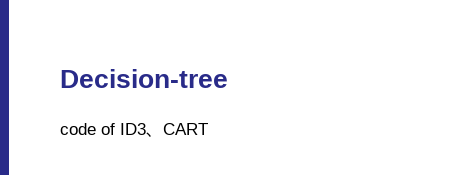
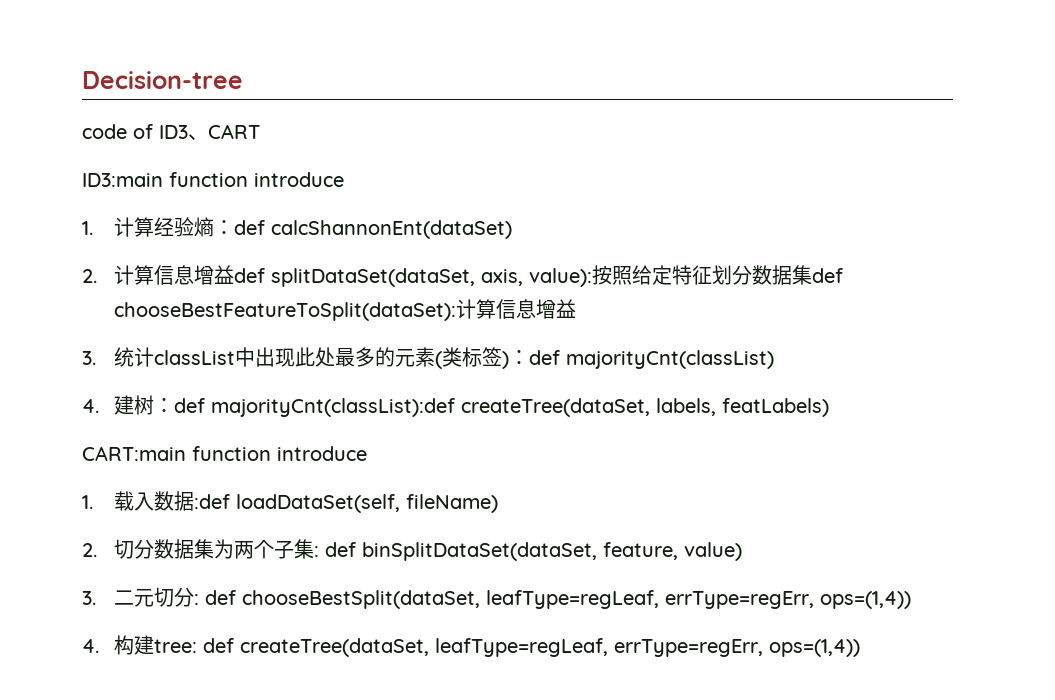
(208, 129) none -> [82,172,344,187] [82,217,513,239] [82,265,844,287] [114,299,577,321] [82,347,775,369] [82,395,830,417] [82,446,367,461] [82,491,499,513] [82,539,743,561] [82,587,912,609] [82,635,861,657] // ID3:main function introduce // 1.计算经验熵：def calcShannonEnt(dataSet) // 2.计算信息增益def splitDataSet(dataSet, axis, value):按照给定特征划分数据集def chooseBestFeatureToSplit(dataSet):计算信息增益 // 3.统计classList中出现此处最多的元素(类标签)：def majorityCnt(classList) // 4.建树：def majorityCnt(classList):def createTree(dataSet, labels, featLabels) // CART:main function introduce // 1.载入数据:def loadDataSet(self, fileName) // 2.切分数据集为两个子集: def binSplitDataSet(dataSet, feature, value) // 3.二元切分: def chooseBestSplit(dataSet, leafType=regLeaf, errType=regErr, ops=(1,4)) // 4.构建tree: def createTree(dataSet, leafType=regLeaf, errType=regErr, ops=(1,4))

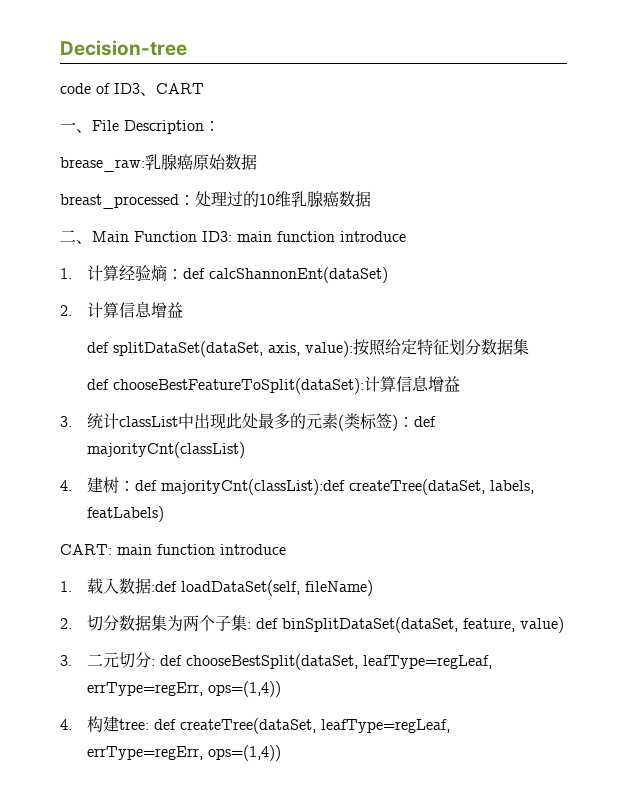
[82,173,163,187] ID3:main -> [60,120,220,134] [60,154,257,172] [60,191,371,209] [60,230,272,244] 一、File Description： // brease_raw:乳腺癌原始数据 // breast_processed：处理过的10维乳腺癌数据 // 二、Main Function ID3: main
(235, 274) none -> (183, 310) //
(813, 275) none -> (529, 347) //
[82,446,186,461] CART:main -> [60,544,152,555] CART: main

